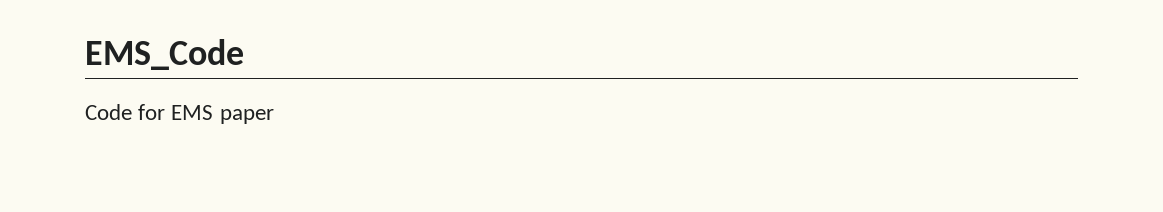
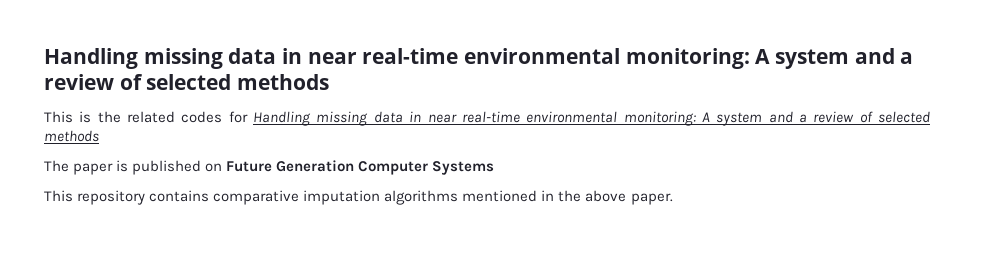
[85,39,244,70] [85,104,274,124] EMS_Code // Code for EMS paper -> [44,48,914,69] [44,74,330,90] [44,111,931,126] [44,130,99,142] [44,160,495,175] [44,190,673,205] Handling missing data in near real-time environmental monitoring: A system and a review of selected methods // This is the related codes for Handling missing data in near real-time environmental monitoring: A system and a review of selected methods // The paper is published on Future Generation Computer Systems // This repository contains comparative imputation algorithms mentioned in the above paper.

